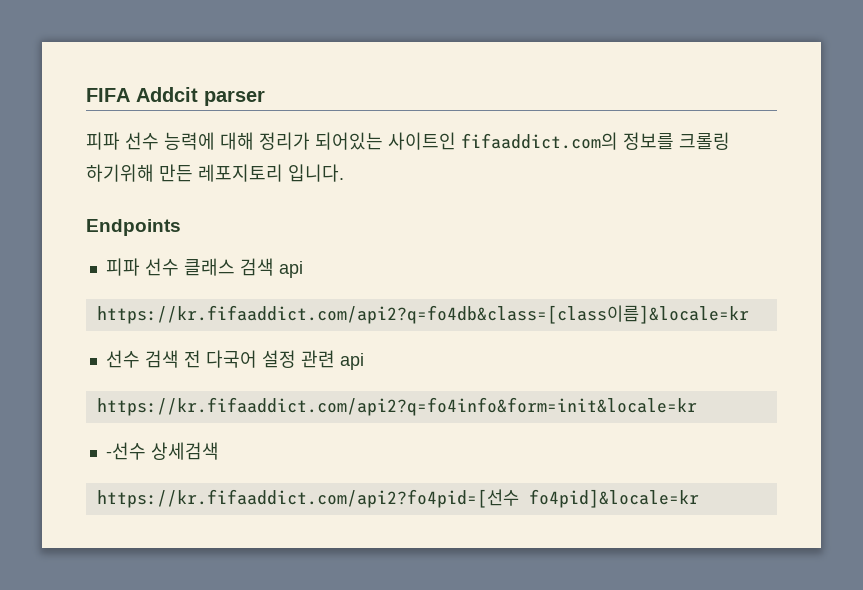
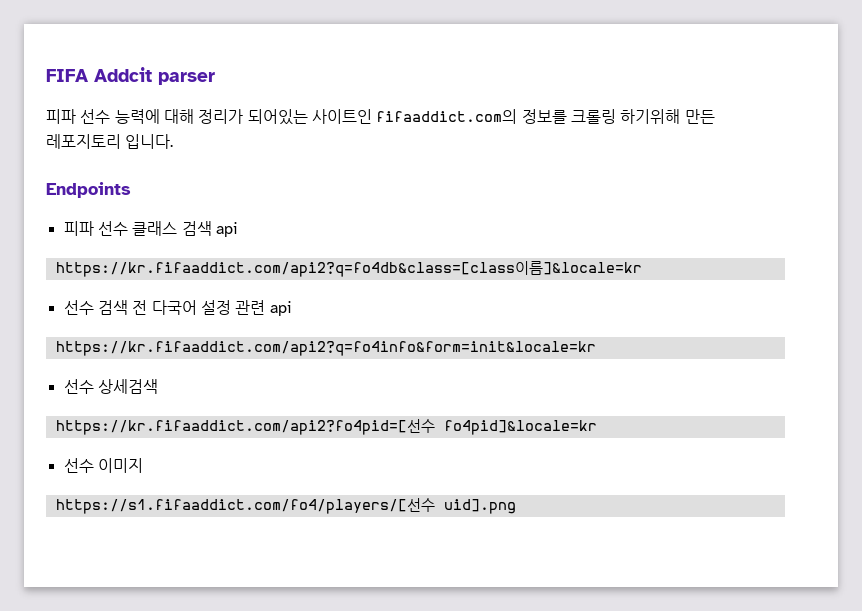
[105,442,146,460] -선수 -> [63,379,94,394] 선수
(699, 498) none -> [63,458,143,473] [55,498,516,514] // 선수 이미지 // https://s1.fifaaddict.com/fo4/players/[선수 uid].png

